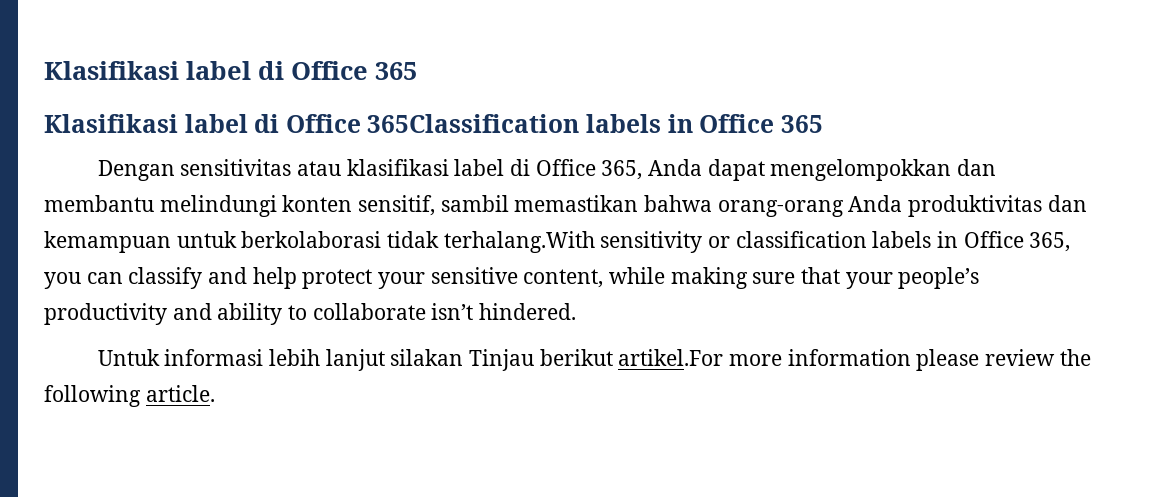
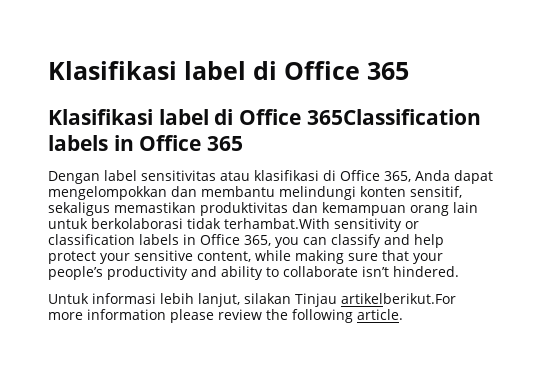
(175, 170) none -> [104,170,137,181] label
[454,159,505,176] label -> (319, 175) none
[440,195,903,217] sambil memastikan bahwa orang-orang Anda -> [48,202,196,216] sekaligus memastikan
(171, 242) none -> [410,202,478,216] orang lain
[443,231,595,253] terhalang.With -> [224,218,330,229] terhambat.With
[325,349,385,371] lanjut -> [198,293,240,307] lanjut,
[539,349,724,366] berikut artikel.For -> [341,293,456,304] artikelberikut.For

